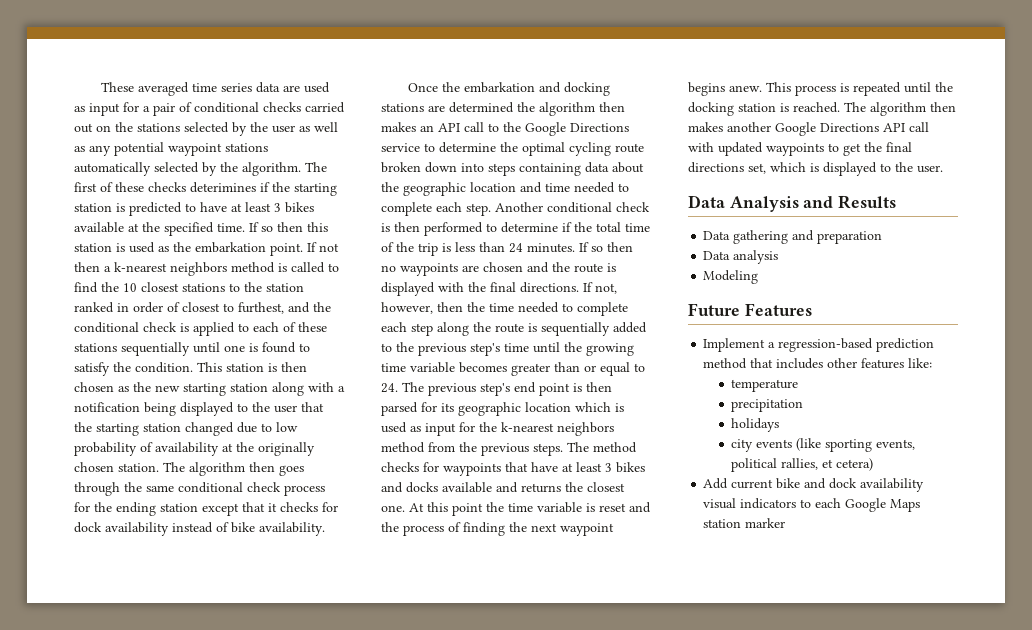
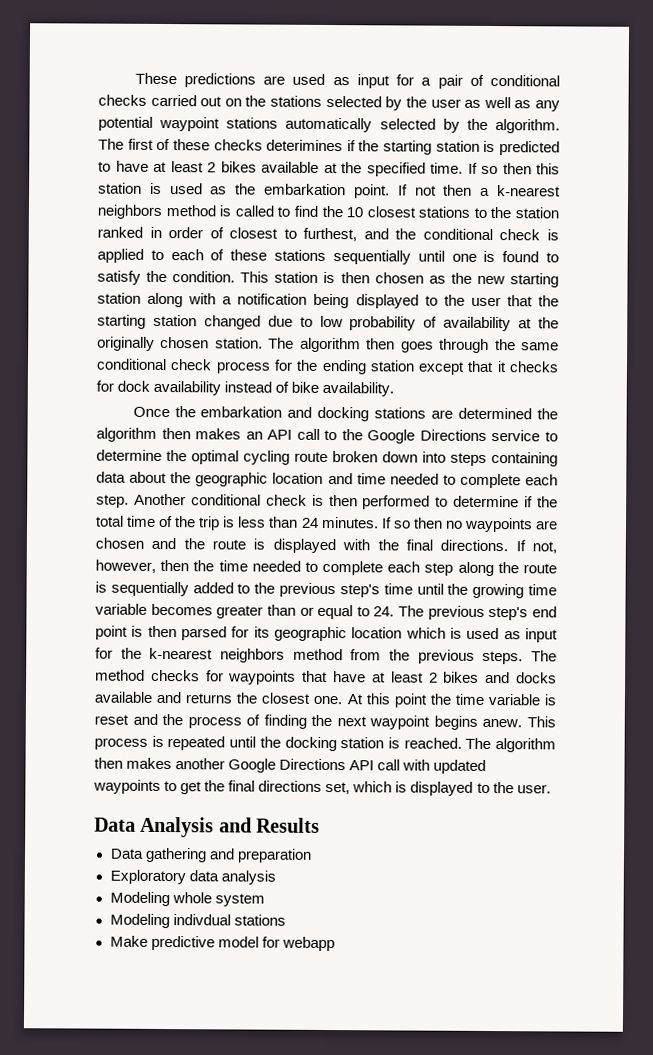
[138,82,281,96] averaged time series data -> [183,73,256,88] predictions
[274,203,281,212] 3 -> [207,162,216,173] 2
[605,463,612,472] 3 -> [428,672,438,683] 2
[703,251,731,260] Data -> [109,869,219,885] Exploratory data
[688,303,812,316] [703,338,935,352] [703,358,933,369] [731,379,799,392] [731,399,804,412] [731,418,780,432] [731,438,916,452] [731,458,874,472] [703,478,925,492] [703,498,921,512] [703,518,786,528] // Future Features // Implement a regression-based prediction method that includes other features like: // temperature // precipitation // holidays // city events (like sporting events, political rallies, et cetera) // Add current bike and dock availability visual indicators to each Google Maps station marker -> [171,892,265,907] [109,913,286,929] [109,935,335,952] whole system // Modeling indivdual stations // Make predictive model for webapp

